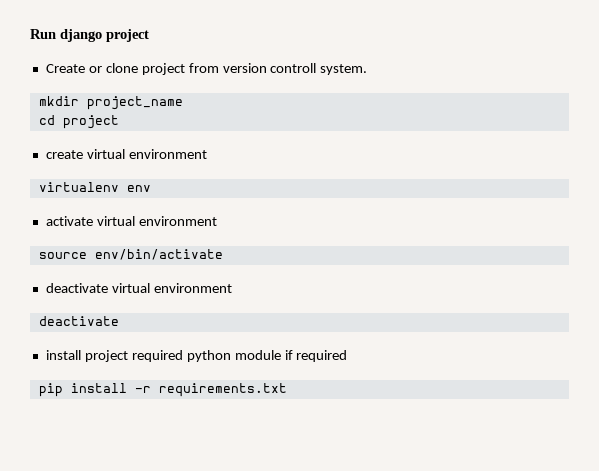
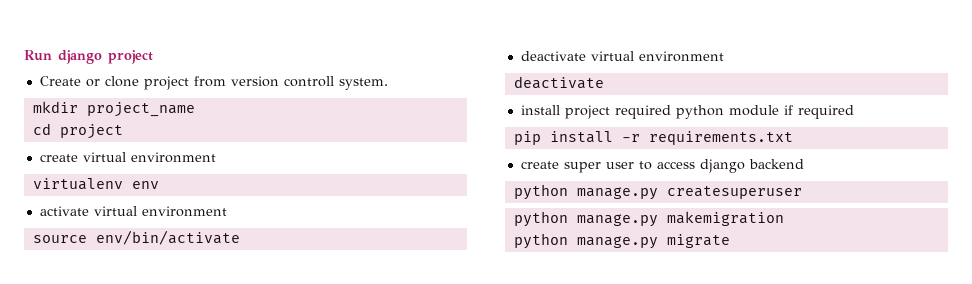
(287, 390) none -> [520,159,804,173] [513,184,802,200] [513,211,784,227] [513,233,730,249] // create super user to access django backend // python manage.py createsuperuser // python manage.py makemigration // python manage.py migrate

